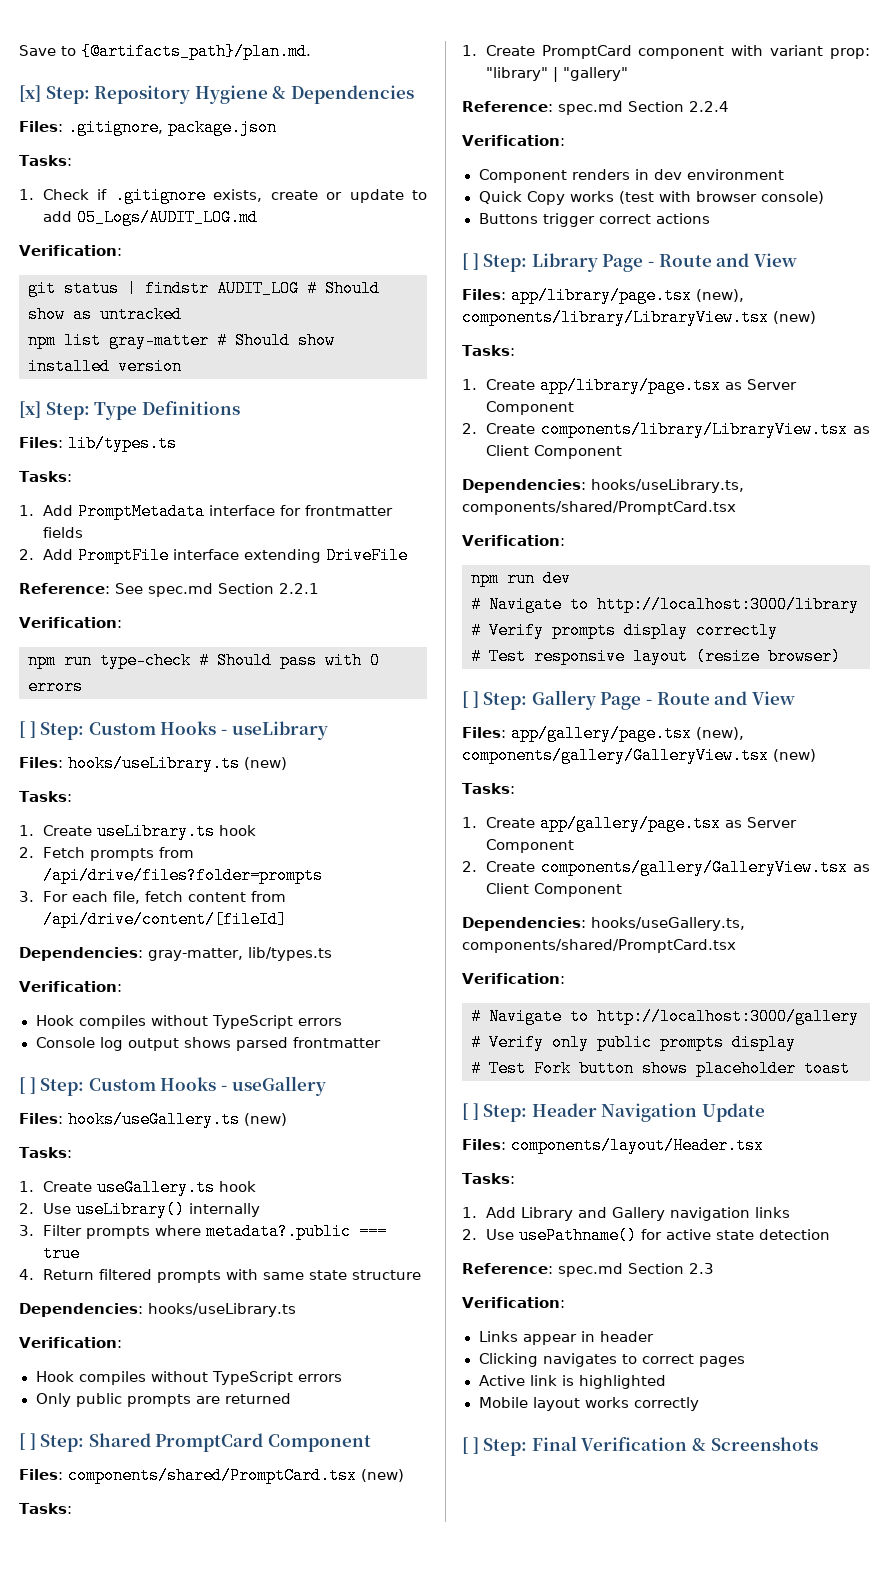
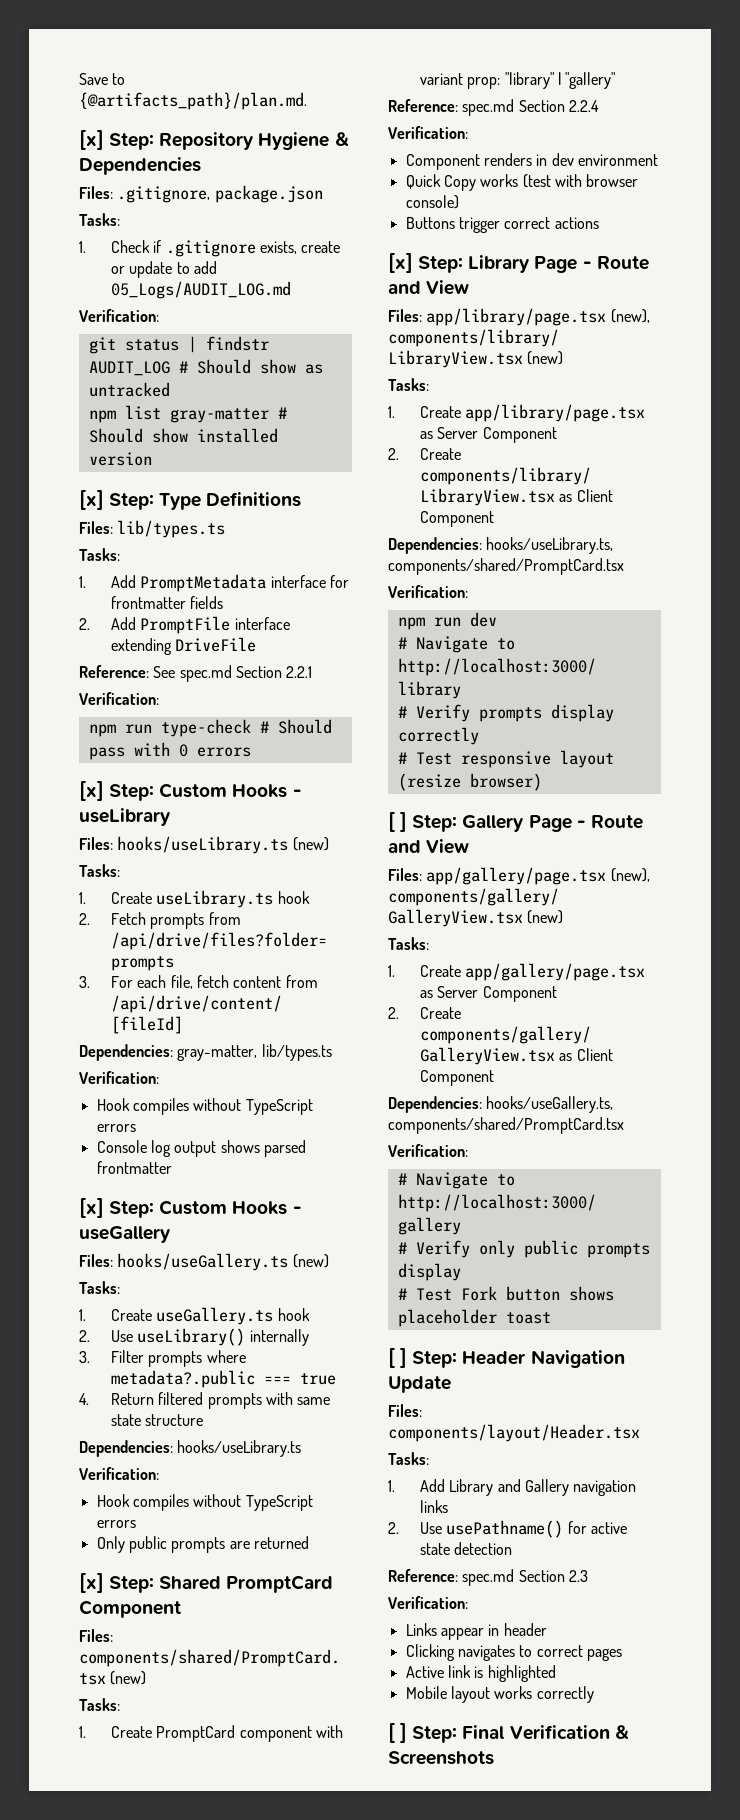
[19,721,36,738] [ ] -> [79,781,104,801] [x]
[19,1077,36,1094] [ ] -> [79,1198,104,1218] [x]
[19,1433,36,1450] [ ] -> [79,1573,104,1593] [x]
[462,253,479,270] [ ] -> [388,253,413,273] [x]

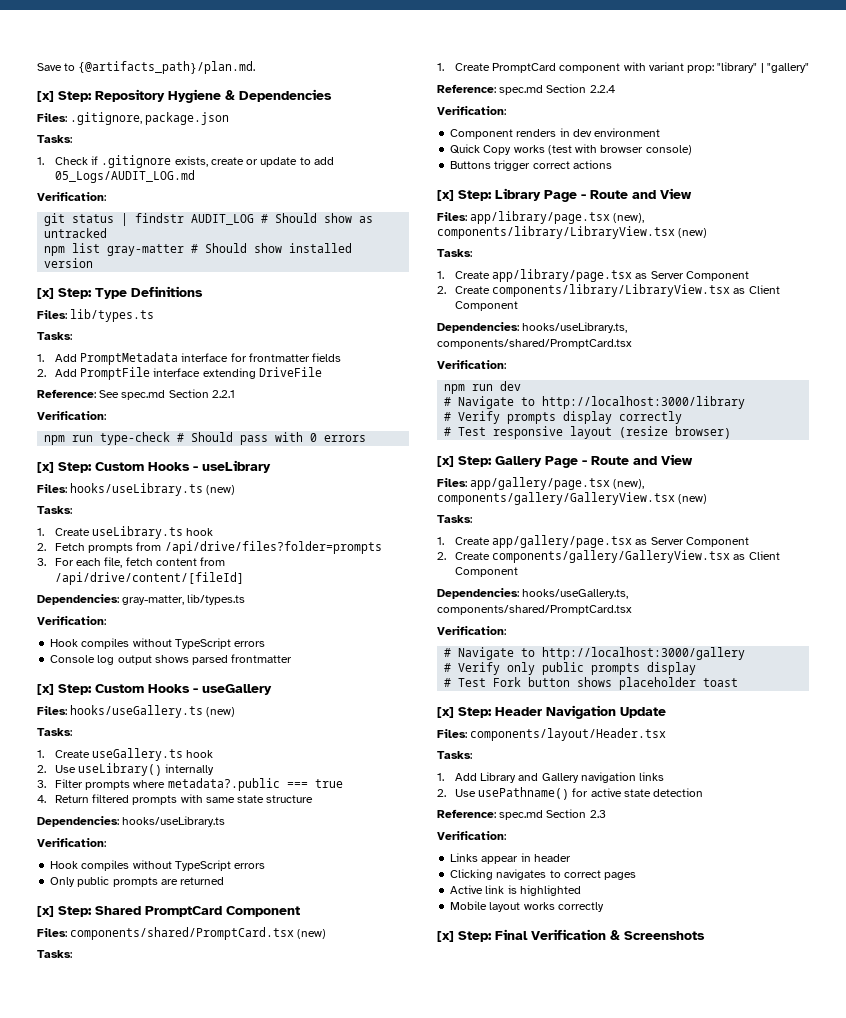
[388,812,408,832] [ ] -> [437,456,454,467] [x]
[388,1348,408,1368] [ ] -> [437,707,454,718] [x]
[388,1723,408,1743] [ ] -> [437,931,454,942] [x]

